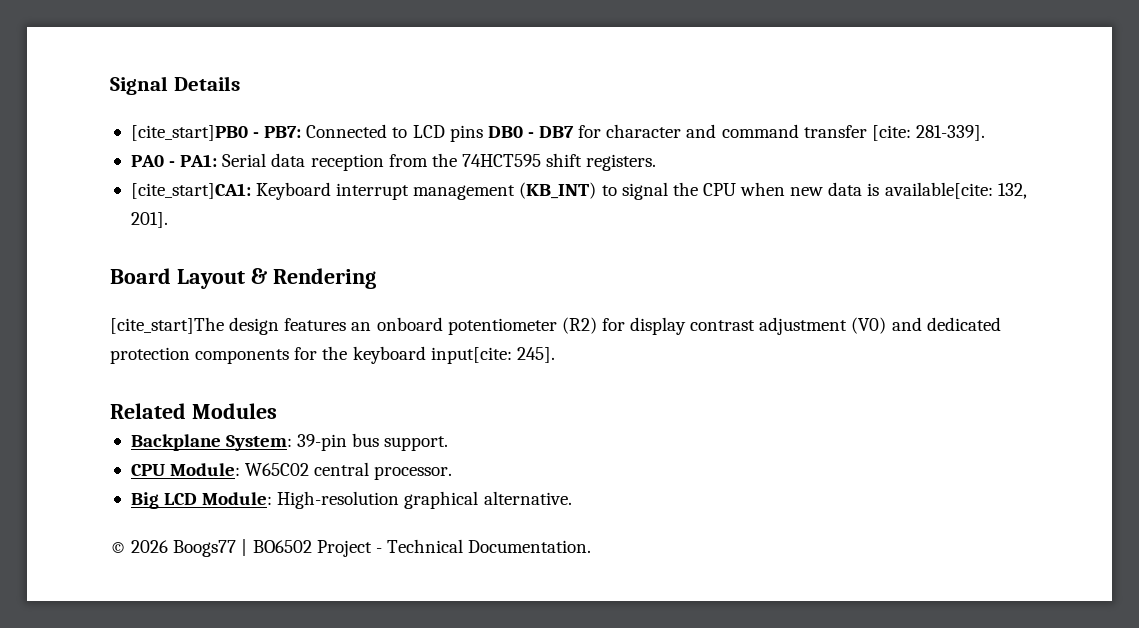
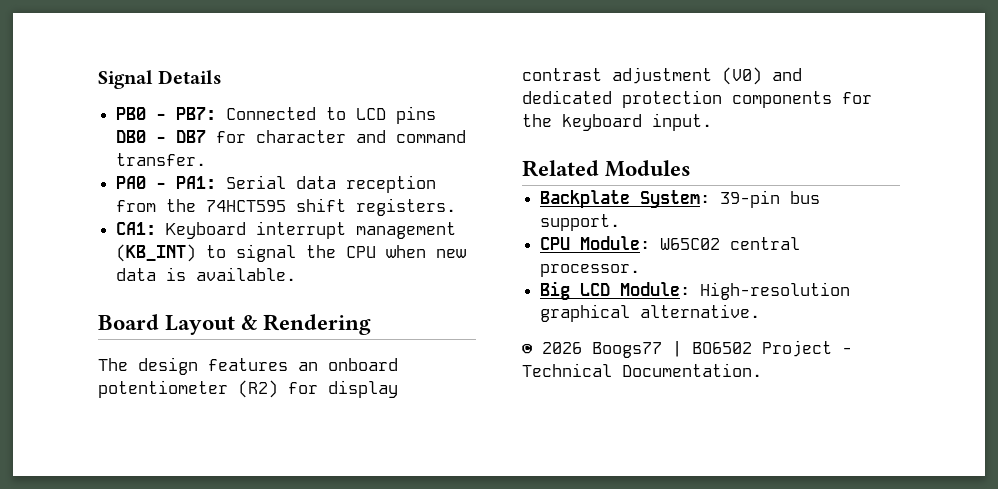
[130,125,248,141] [cite_start]PB0 -> [116,107,147,120] PB0
[803,125,985,141] transfer [cite: 281-339]. -> [116,153,207,166] transfer.
[130,183,251,199] [cite_start]CA1: -> [116,222,157,235] CA1:
[884,182,1027,199] [130,212,168,228] available[cite: 132, 201]. -> [196,267,297,281] available.
[110,317,224,334] [cite_start]The -> [98,358,128,371] The
[430,347,555,364] input[cite: 245]. -> [652,113,712,131] input.
[130,434,221,451] Backplane -> [540,190,631,208] Backplate

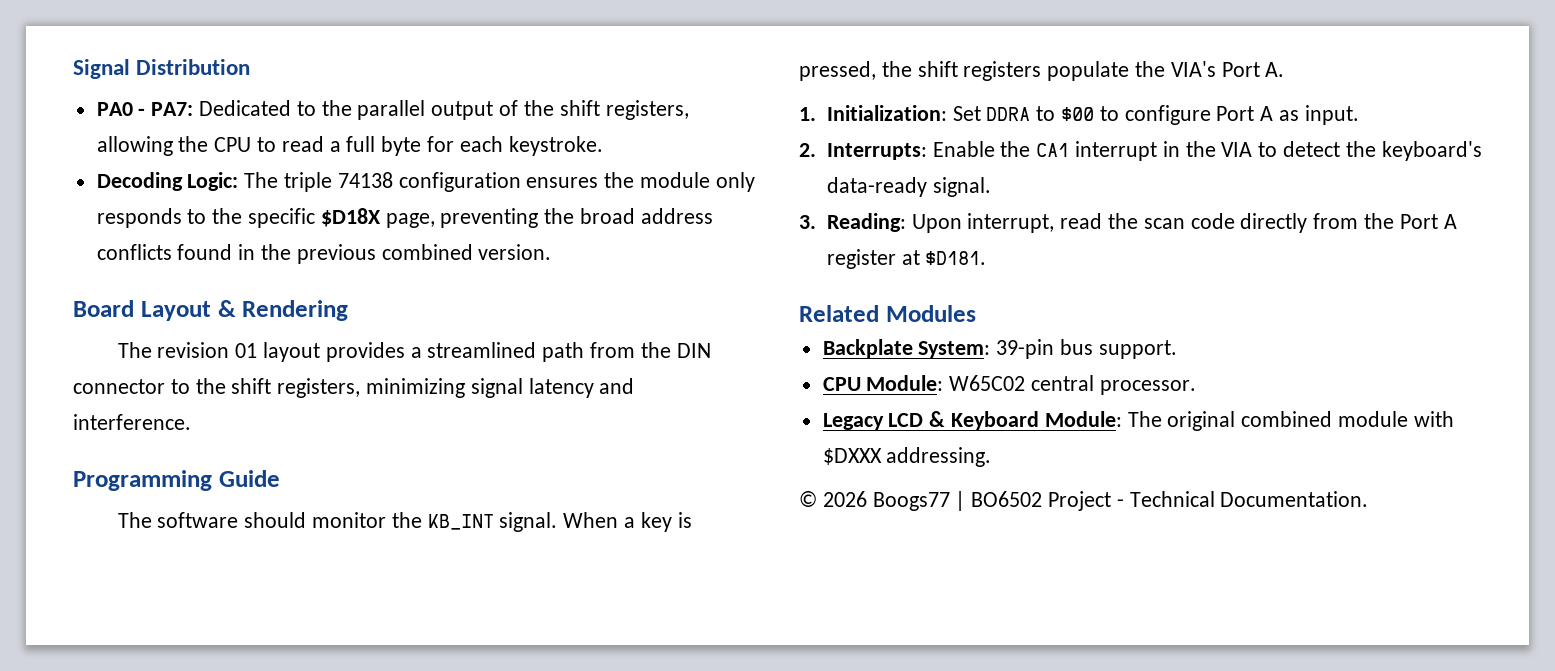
[158,70,223,84] [116,106,437,124] [116,130,467,143] [116,153,207,166] [116,175,437,193] [116,198,457,216] [116,221,457,239] [116,244,467,262] [116,267,297,281] Details // PB0 - PB7: Connected to LCD pins DB0 - DB7 for character and command transfer. // PA0 - PA1: Serial data reception from the 74HCT595 shift registers. // CA1: Keyboard interrupt management (KB_INT) to signal the CPU when new data is available. -> [136,59,251,75] [96,100,689,120] [96,136,603,156] [96,172,755,192] [96,208,713,228] [96,244,552,264] Distribution // PA0 - PA7: Dedicated to the parallel output of the shift registers, allowing the CPU to read a full byte for each keystroke. // Decoding Logic: The triple 74138 configuration ensures the module only responds to the specific $D18X page, preventing the broad address conflicts found in the previous combined version.
[138,357,398,375] [98,380,398,398] [522,67,802,85] [522,90,872,108] [522,113,712,131] design features an onboard potentiometer (R2) for display contrast adjustment (V0) and dedicated protection components for the keyboard input. -> [157,342,711,362] [73,378,635,398] [73,414,191,430] [73,470,280,491] [117,512,692,532] [799,61,1285,81] [799,105,1359,125] [799,141,1482,161] [826,177,991,197] [799,213,1457,233] [826,249,987,269] revision 01 layout provides a streamlined path from the DIN connector to the shift registers, minimizing signal latency and interference. // Programming Guide // The software should monitor the KB_INT signal. When a key is pressed, the shift registers populate the VIA's Port A. // 1. Initialization: Set DDRA to $00 to configure Port A as input. // 2. Interrupts: Enable the CA1 interrupt in the VIA to detect the keyboard's data-ready signal. // 3. Reading: Upon interrupt, read the scan code directly from the Port A register at $D181.
[540,281,851,300] [540,304,761,322] Big LCD Module: High-resolution graphical alternative. -> [822,411,1454,431] [822,447,992,467] Legacy LCD & Keyboard Module: The original combined module with $DXXX addressing.

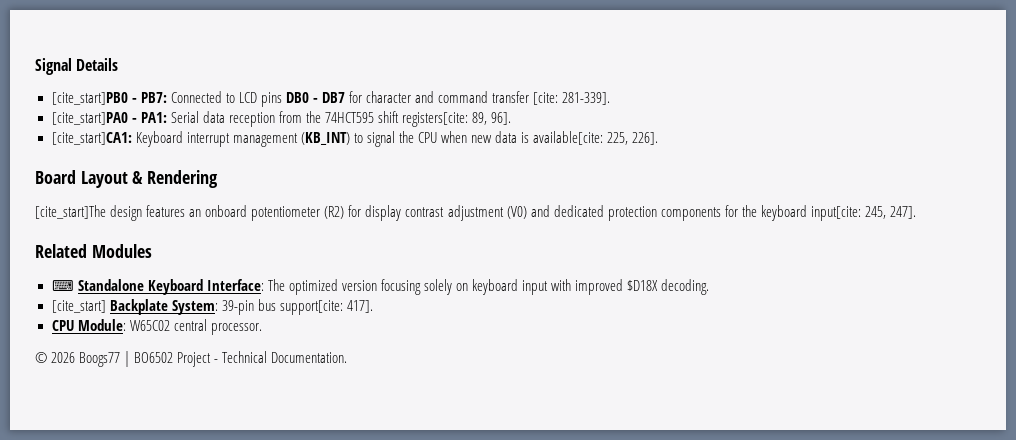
[136,59,251,75] [96,100,689,120] [96,136,603,156] [96,172,755,192] [96,208,713,228] [96,244,552,264] [73,300,349,321] [117,342,711,362] [73,378,635,398] [73,414,191,430] [73,470,280,491] [117,512,692,532] [799,61,1285,81] [799,105,1359,125] [799,141,1482,161] [826,177,991,197] [799,213,1457,233] [826,249,987,269] [799,305,976,322] Distribution // PA0 - PA7: Dedicated to the parallel output of the shift registers, allowing the CPU to read a full byte for each keystroke. // Decoding Logic: The triple 74138 configuration ensures the module only responds to the specific $D18X page, preventing the broad address conflicts found in the previous combined version. // Board Layout & Rendering // The revision 01 layout provides a streamlined path from the DIN connector to the shift registers, minimizing signal latency and interference. // Programming Guide // The software should monitor the KB_INT signal. When a key is pressed, the shift registers populate the VIA's Port A. // 1. Initialization: Set DDRA to $00 to configure Port A as input. // 2. Interrupts: Enable the CA1 interrupt in the VIA to detect the keyboard's data-ready signal. // 3. Reading: Upon interrupt, read the scan code directly from the Port A register at $D181. // Related Modules // -> [76,58,119,71] [51,91,611,107] [51,111,512,127] [51,131,659,147] [35,170,219,188] [35,205,917,221] [35,244,152,258] [51,279,710,295] [51,300,106,313] Details // [cite_start]PB0 - PB7: Connected to LCD pins DB0 - DB7 for character and command transfer [cite: 281-339]. // [cite_start]PA0 - PA1: Serial data reception from the 74HCT595 shift registers[cite: 89, 96]. // [cite_start]CA1: Keyboard interrupt management (KB_INT) to signal the CPU when new data is available[cite: 225, 226]. // Board Layout & Rendering // [cite_start]The design features an onboard potentiometer (R2) for display contrast adjustment (V0) and dedicated protection components for the keyboard input[cite: 245, 247]. // Related Modules // ⌨ Standalone Keyboard Interface: The optimized version focusing solely on keyboard input with improved $D18X decoding. // [cite_start]
[1098,340,1177,359] support. -> [279,300,373,315] support[cite: 417].
[822,411,1454,431] [822,447,992,467] // Legacy LCD & Keyboard Module: The original combined module with $DXXX addressing. -> (262, 329) none

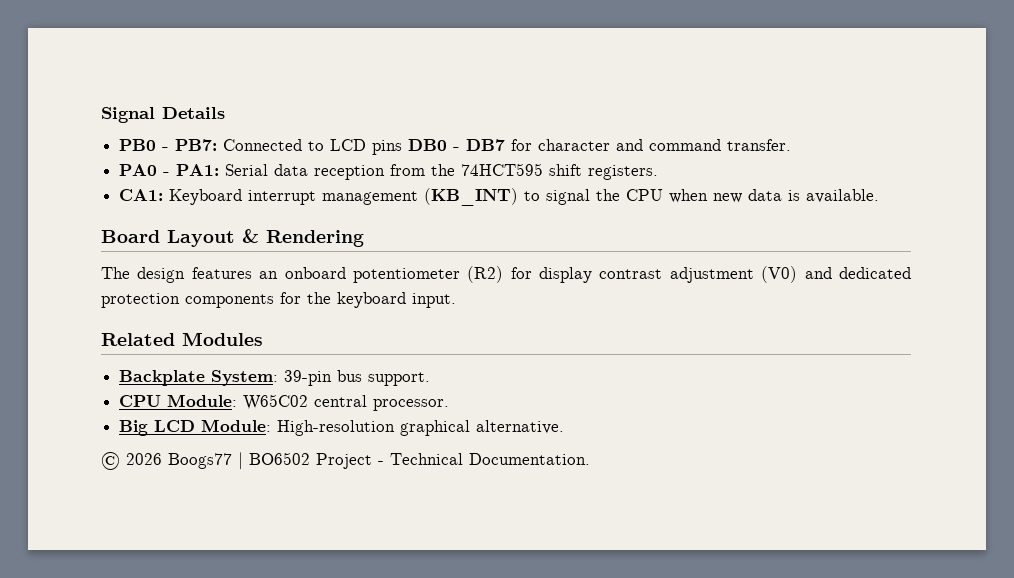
[51,92,128,105] [cite_start]PB0 -> [119,139,157,151] PB0
[492,91,611,105] [51,112,128,125] transfer [cite: 281-339]. // [cite_start]PA0 -> [727,139,792,151] [119,164,158,176] transfer. // PA0
[402,112,512,127] [51,132,132,145] registers[cite: 89, 96]. // [cite_start]CA1: -> [588,165,659,180] [119,189,164,201] registers. // CA1:
[533,131,659,145] available[cite: 225, 226]. -> [806,189,880,203] available.
[35,205,106,219] [cite_start]The -> [101,267,130,279] The
[810,206,917,221] input[cite: 245, 247]. -> [412,293,456,308] input.
[51,279,710,295] [51,300,106,313] ⌨ Standalone Keyboard Interface: The optimized version focusing solely on keyboard input with improved $D18X decoding. // [cite_start] -> (263, 339) none
[279,300,373,315] support[cite: 417]. -> [368,372,431,386] support.
(262, 329) none -> [119,419,565,436] // Big LCD Module: High-resolution graphical alternative.

